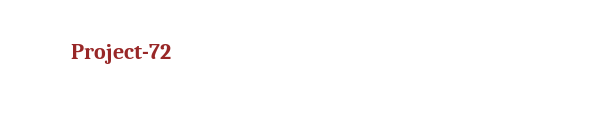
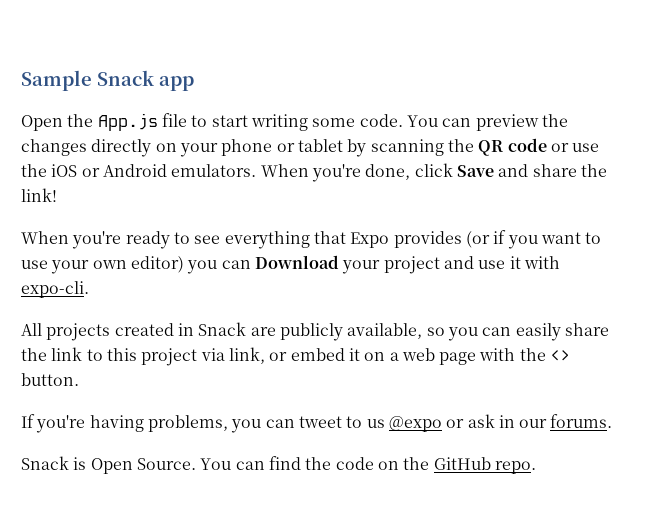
[71,44,171,64] Project-72 -> [21,70,194,91] [21,113,568,131] [21,138,600,157] [21,163,607,182] [21,188,57,202] [21,230,602,249] [21,255,560,274] [21,281,89,298] [21,322,609,341] [21,347,571,366] [21,373,79,386] [21,414,613,433] [21,456,536,474] Sample Snack app // Open the App.js file to start writing some code. You can preview the changes directly on your phone or tablet by scanning the QR code or use the iOS or Android emulators. When you're done, click Save and share the link! // When you're ready to see everything that Expo provides (or if you want to use your own editor) you can Download your project and use it with expo-cli. // All projects created in Snack are publicly available, so you can easily share the link to this project via link, or embed it on a web page with the <> button. // If you're having problems, you can tweet to us @expo or ask in our forums. // Snack is Open Source. You can find the code on the GitHub repo.

